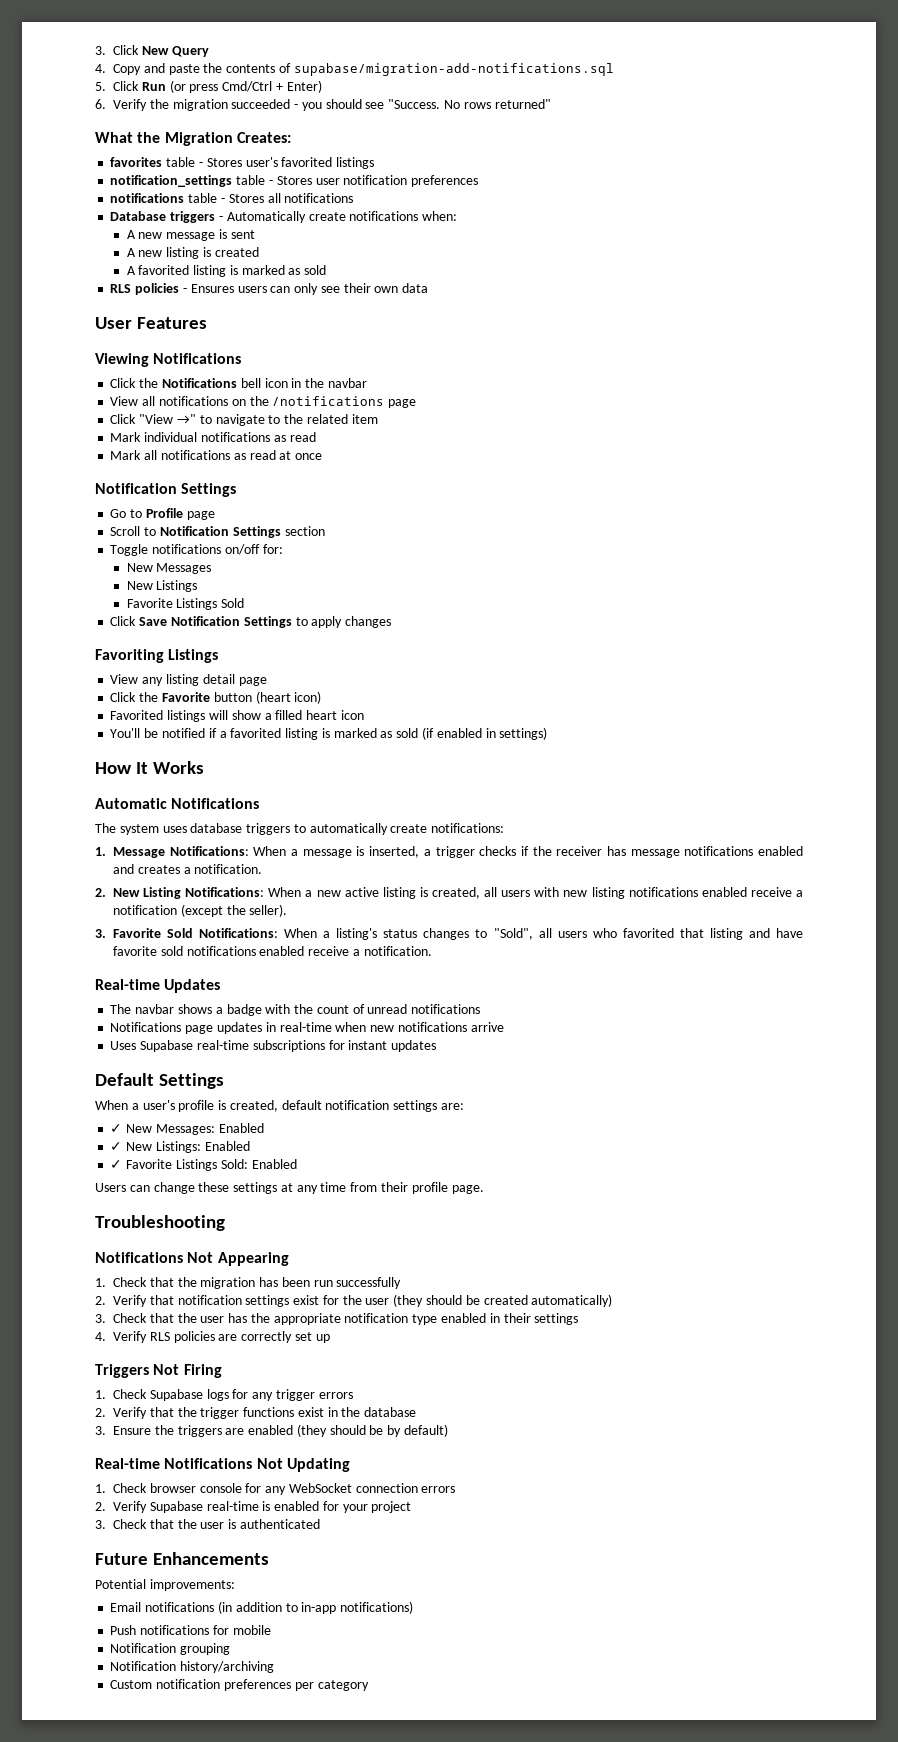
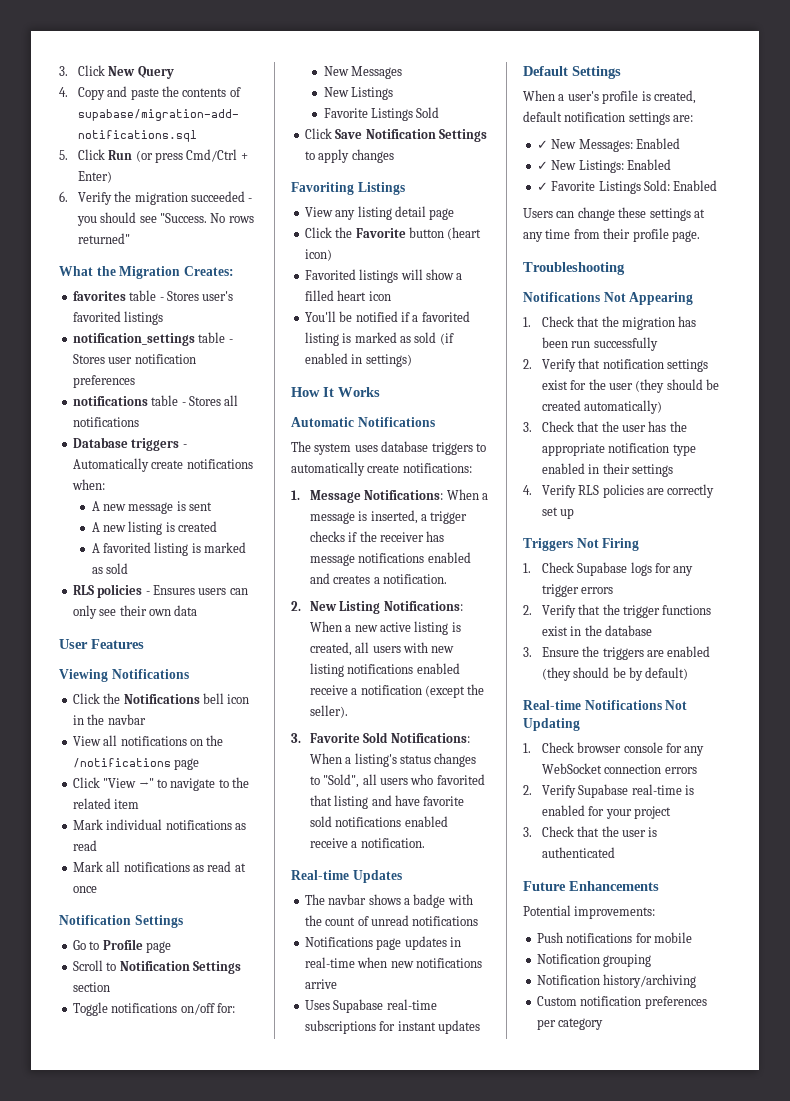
[110,1601,414,1614] // Email notifications (in addition to in-app notifications) -> (656, 912) none

